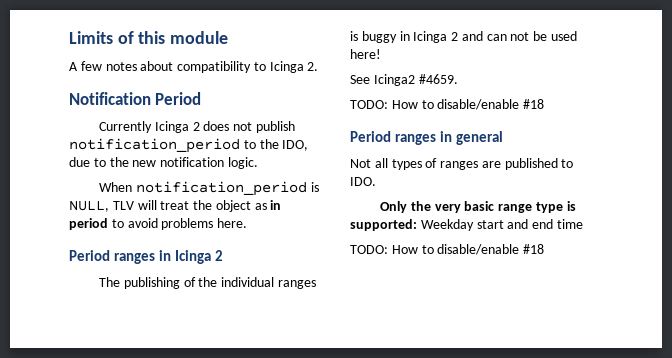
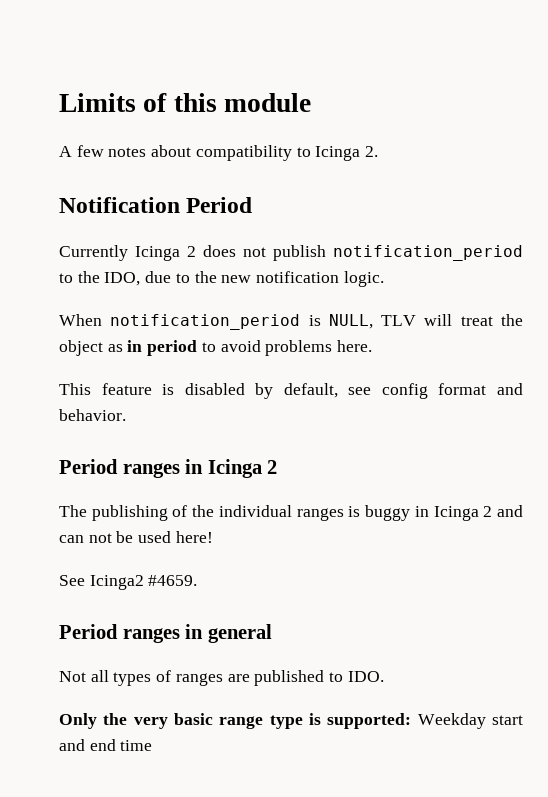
(248, 223) none -> [59,383,523,399] [59,409,126,421] // This feature is disabled by default, see config format and behavior.
[350,99,545,110] // TODO: How to disable/enable #18 -> (198, 580) none
[350,244,545,255] // TODO: How to disable/enable #18 -> (153, 745) none

